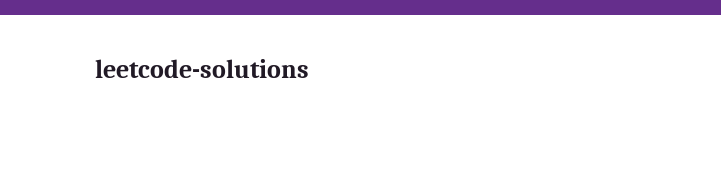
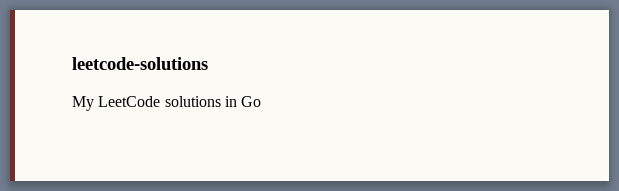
(309, 68) none -> [72,96,262,111] // My LeetCode solutions in Go

